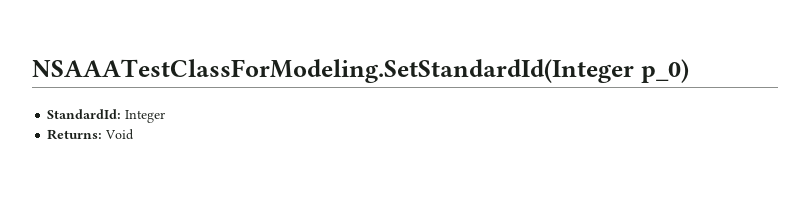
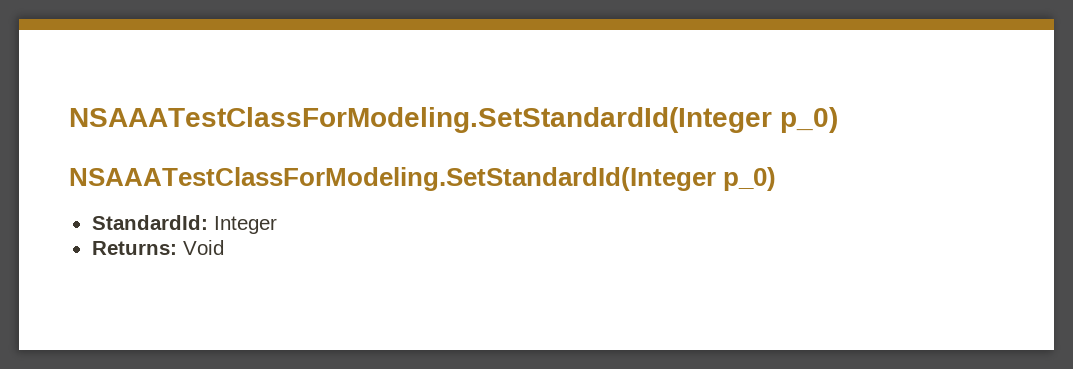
[32,59,689,83] NSAAATestClassForModeling.SetStandardId(Integer p_0) -> [69,107,838,133] [69,167,777,191] NSAAATestClassForModeling.SetStandardId(Integer p_0) // NSAAATestClassForModeling.SetStandardId(Integer p_0)

